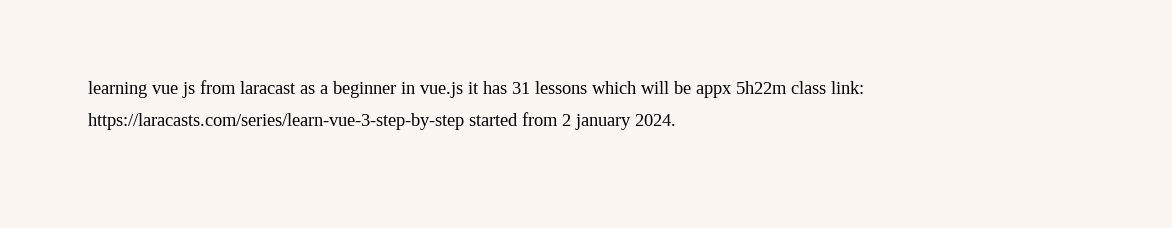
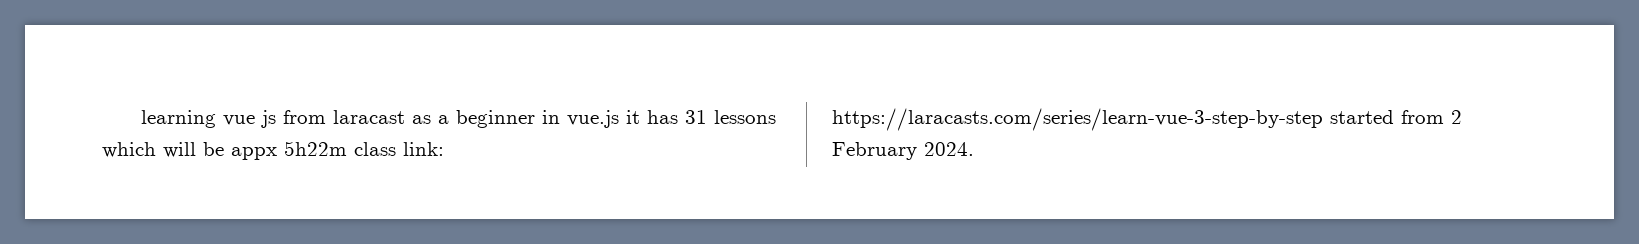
[575,114,631,130] january -> [832,142,917,160] February

